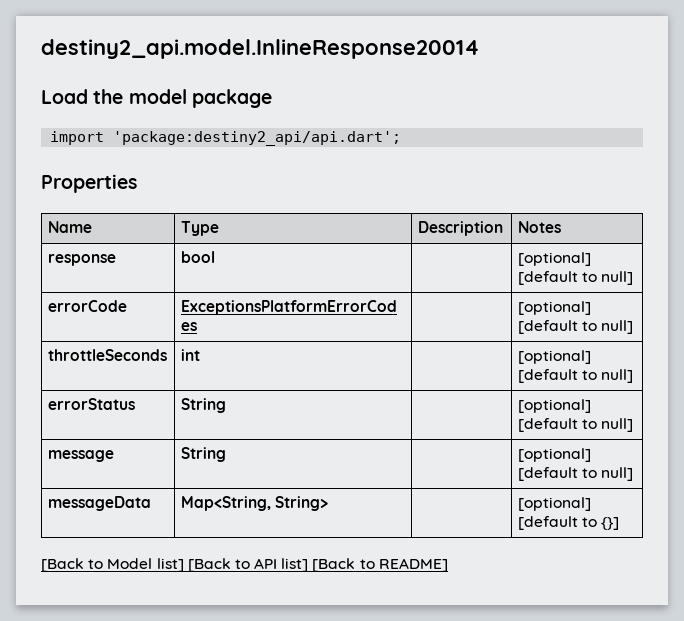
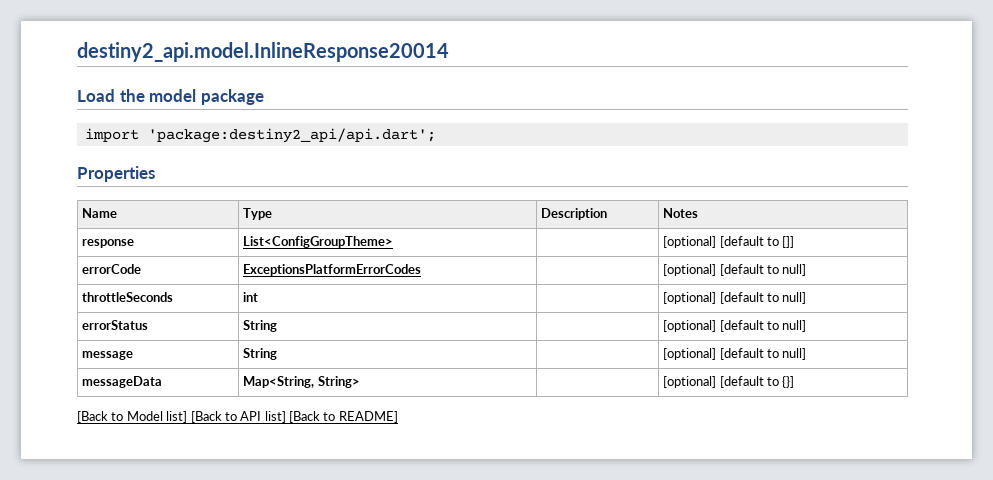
[180,251,215,263] [517,252,591,266] [517,271,634,285] bool | | [optional] [default to null] -> [243,236,394,248] [663,236,795,248] List<ConfigGroupTheme> | | [optional] [default to []]

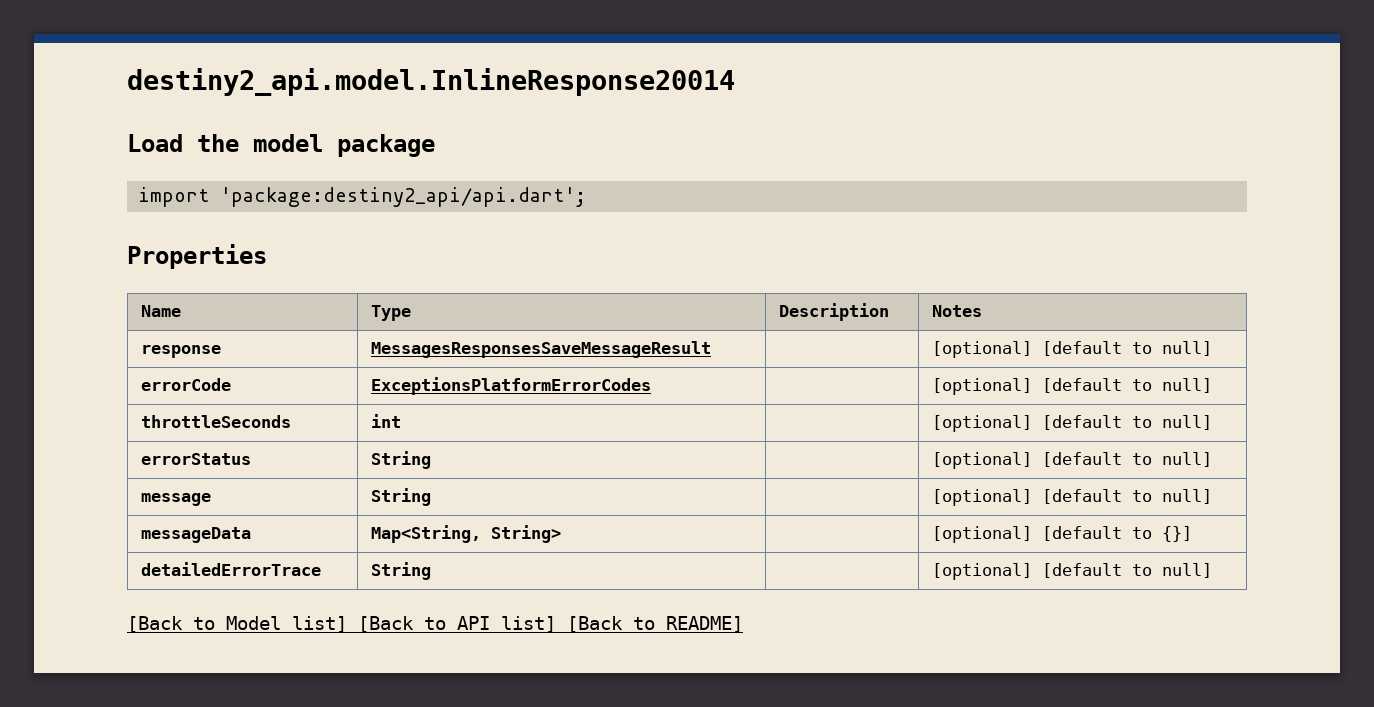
[243,236,394,248] [663,236,795,248] List<ConfigGroupTheme> | | [optional] [default to []] -> [370,341,711,358] [931,341,1212,358] MessagesResponsesSaveMessageResult | | [optional] [default to null]
(795, 382) none -> [140,562,321,576] [370,562,431,580] [931,563,1212,580] // detailedErrorTrace | String | | [optional] [default to null]

